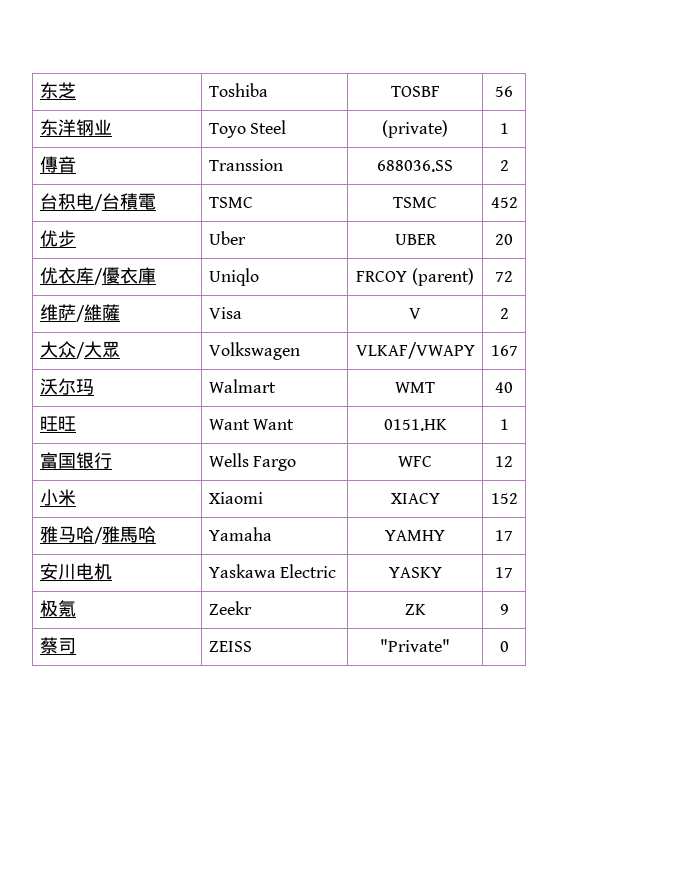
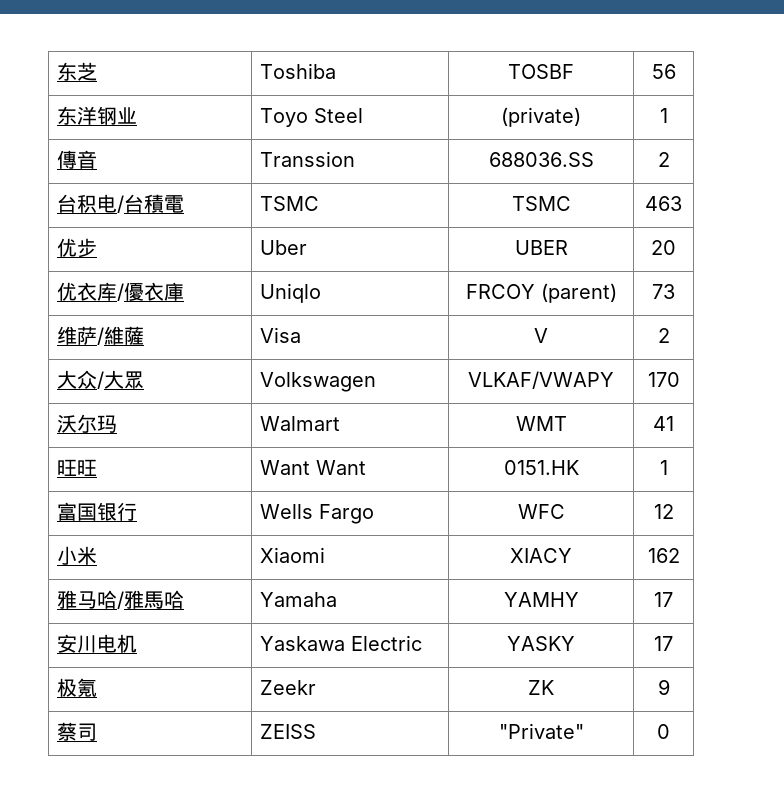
[490,197,518,208] 452 -> [645,196,682,211] 463
[495,271,513,282] 72 -> [652,284,675,299] 73
[490,345,518,356] 167 -> [647,372,680,387] 170
[495,382,513,393] 40 -> [653,416,674,431] 41
[490,493,518,504] 152 -> [647,548,680,563] 162

